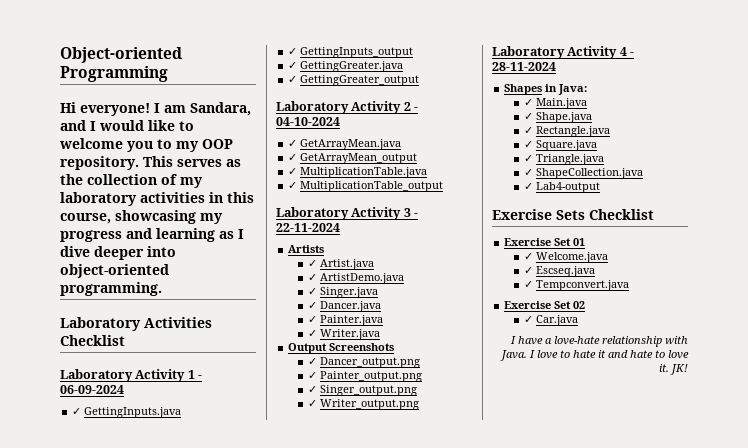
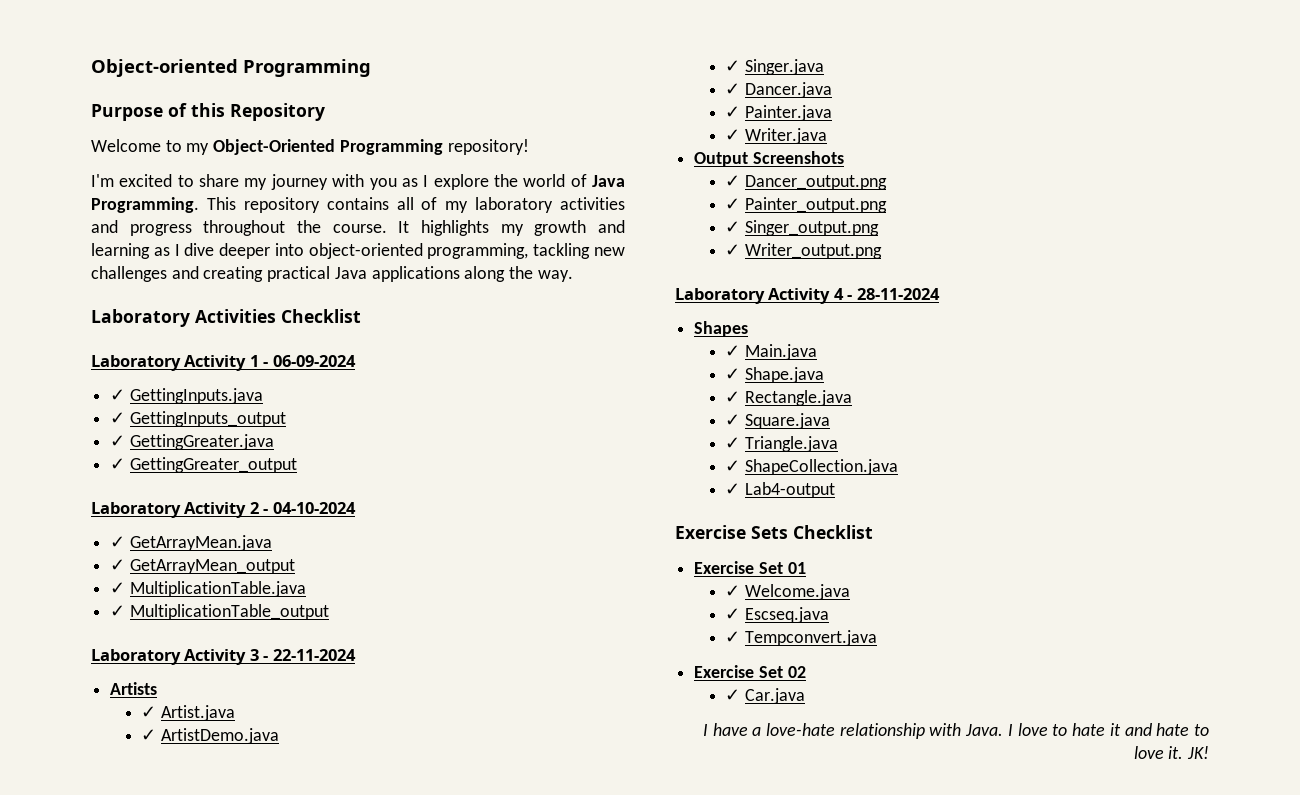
[60,102,251,116] [60,120,194,131] [59,138,233,152] [60,156,241,170] [60,174,203,188] [60,192,254,206] [60,210,223,224] [60,230,122,242] Hi everyone! I am Sandara, and I would like to welcome you to my OOP repository. This serves as the collection of my laboratory activities in this course, showcasing my progress -> [91,103,325,121] [91,139,529,155] [91,174,625,190] [91,197,625,213] [91,220,587,236] Purpose of this Repository // Welcome to my Object-Oriented Programming repository! // I'm excited to share my journey with you as I explore the world of Java Programming. This repository contains all of my laboratory activities and progress throughout the course. It highlights my growth
[60,282,162,296] programming. -> [427,243,625,259] [91,266,573,282] programming, tackling new challenges and creating practical Java applications along the way.
[545,84,588,95] in Java: -> (749, 329) none

